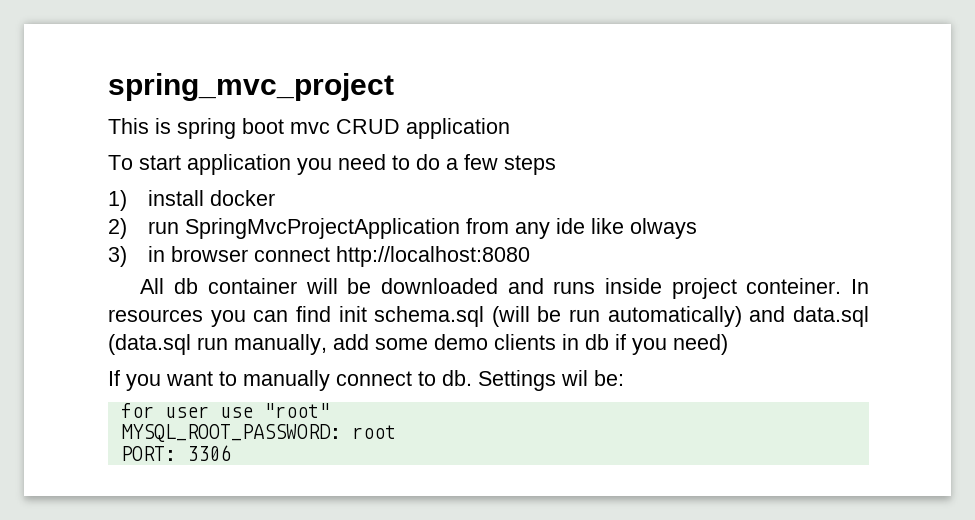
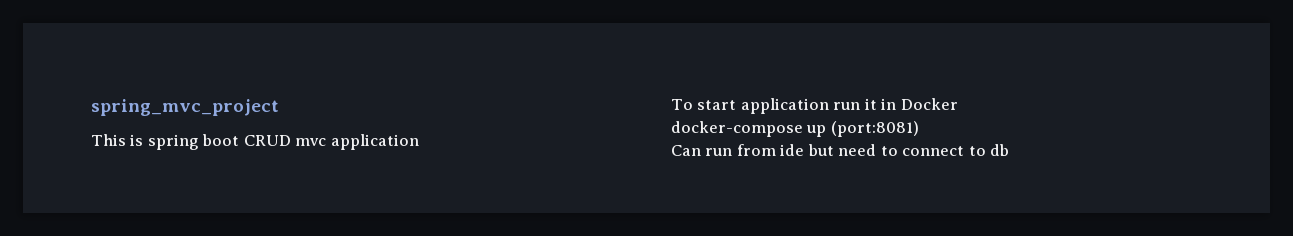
[290,119,400,134] mvc CRUD -> [243,135,327,146] CRUD mvc
[297,154,556,175] [108,190,276,211] [108,218,698,239] [108,246,531,267] [140,278,870,299] [108,306,869,327] [108,334,728,355] [108,370,624,391] [120,403,330,418] [120,424,396,442] [120,445,231,461] you need to do a few steps // 1) install docker // 2) run SpringMvcProjectApplication from any ide like olways // 3) in browser connect http://localhost:8080 // All db container will be downloaded and runs inside project conteiner. In resources you can find init schema.sql (will be run automatically) and data.sql (data.sql run manually, add some demo clients in db if you need) // If you want to manually connect to db. Settings wil be: // for user use "root" // MYSQL_ROOT_PASSWORD: root // PORT: 3306 -> [833,98,958,110] [671,121,919,137] [671,144,1010,156] run it in Docker // docker-compose up (port:8081) // Can run from ide but need to connect to db

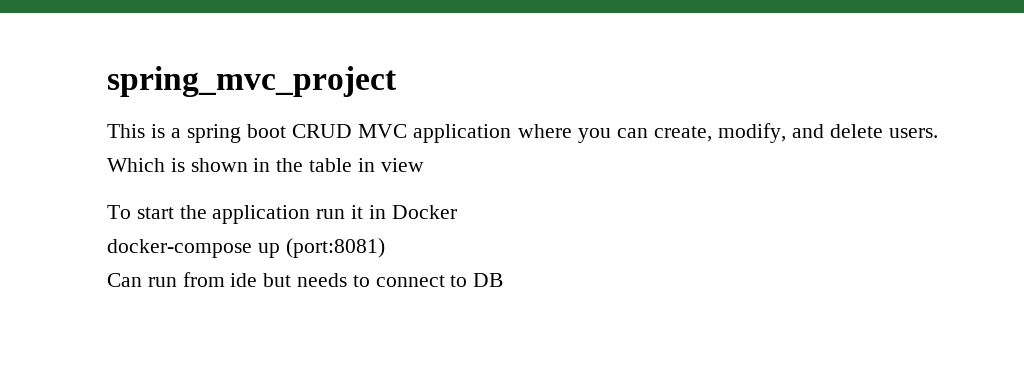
(144, 140) none -> [171,128,182,138] a
[295,134,419,150] mvc application -> [358,123,939,143] [107,158,424,172] MVC application where you can create, modify, and delete users. Which is shown in the table in view
(737, 105) none -> [179,205,207,219] the
[838,144,877,156] need -> [297,273,348,287] needs
[990,144,1010,156] db -> [473,273,504,287] DB

